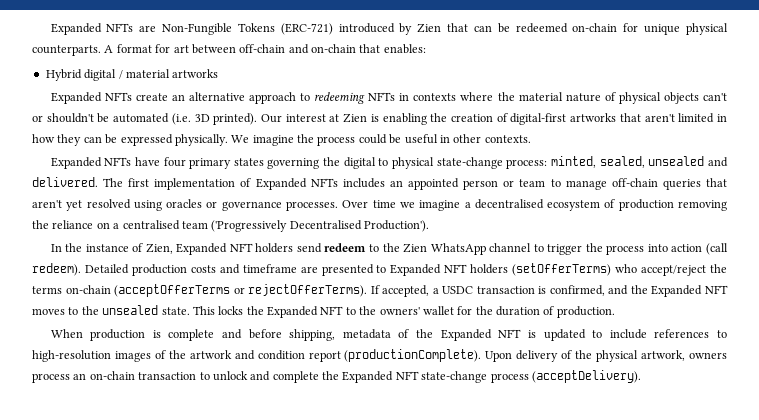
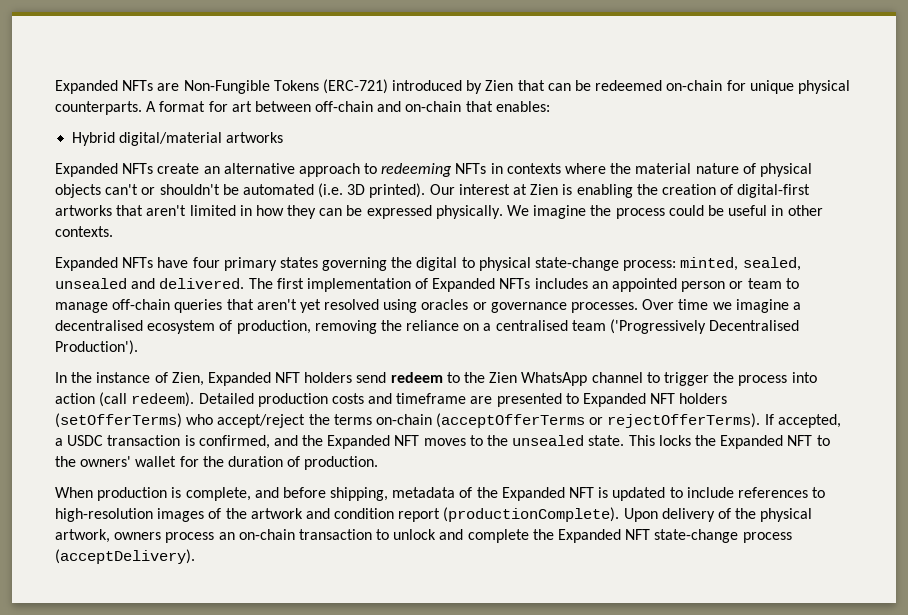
[84,69,170,81] digital / material -> [119,132,223,146] digital/material
[618,199,674,211] production -> [236,320,311,334] production,
[168,329,215,341] complete -> [185,487,251,501] complete,

